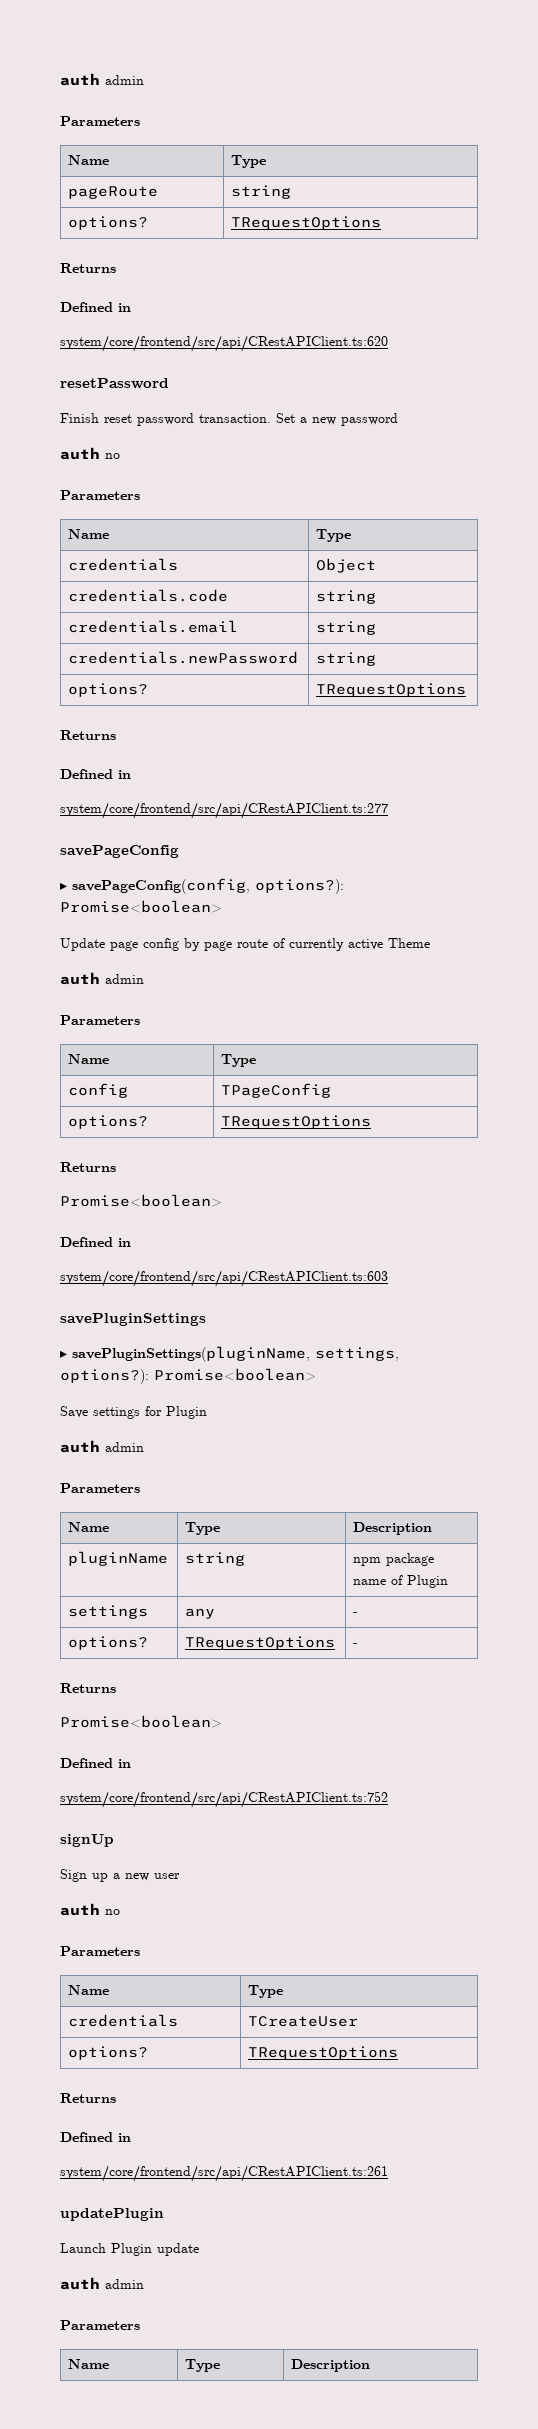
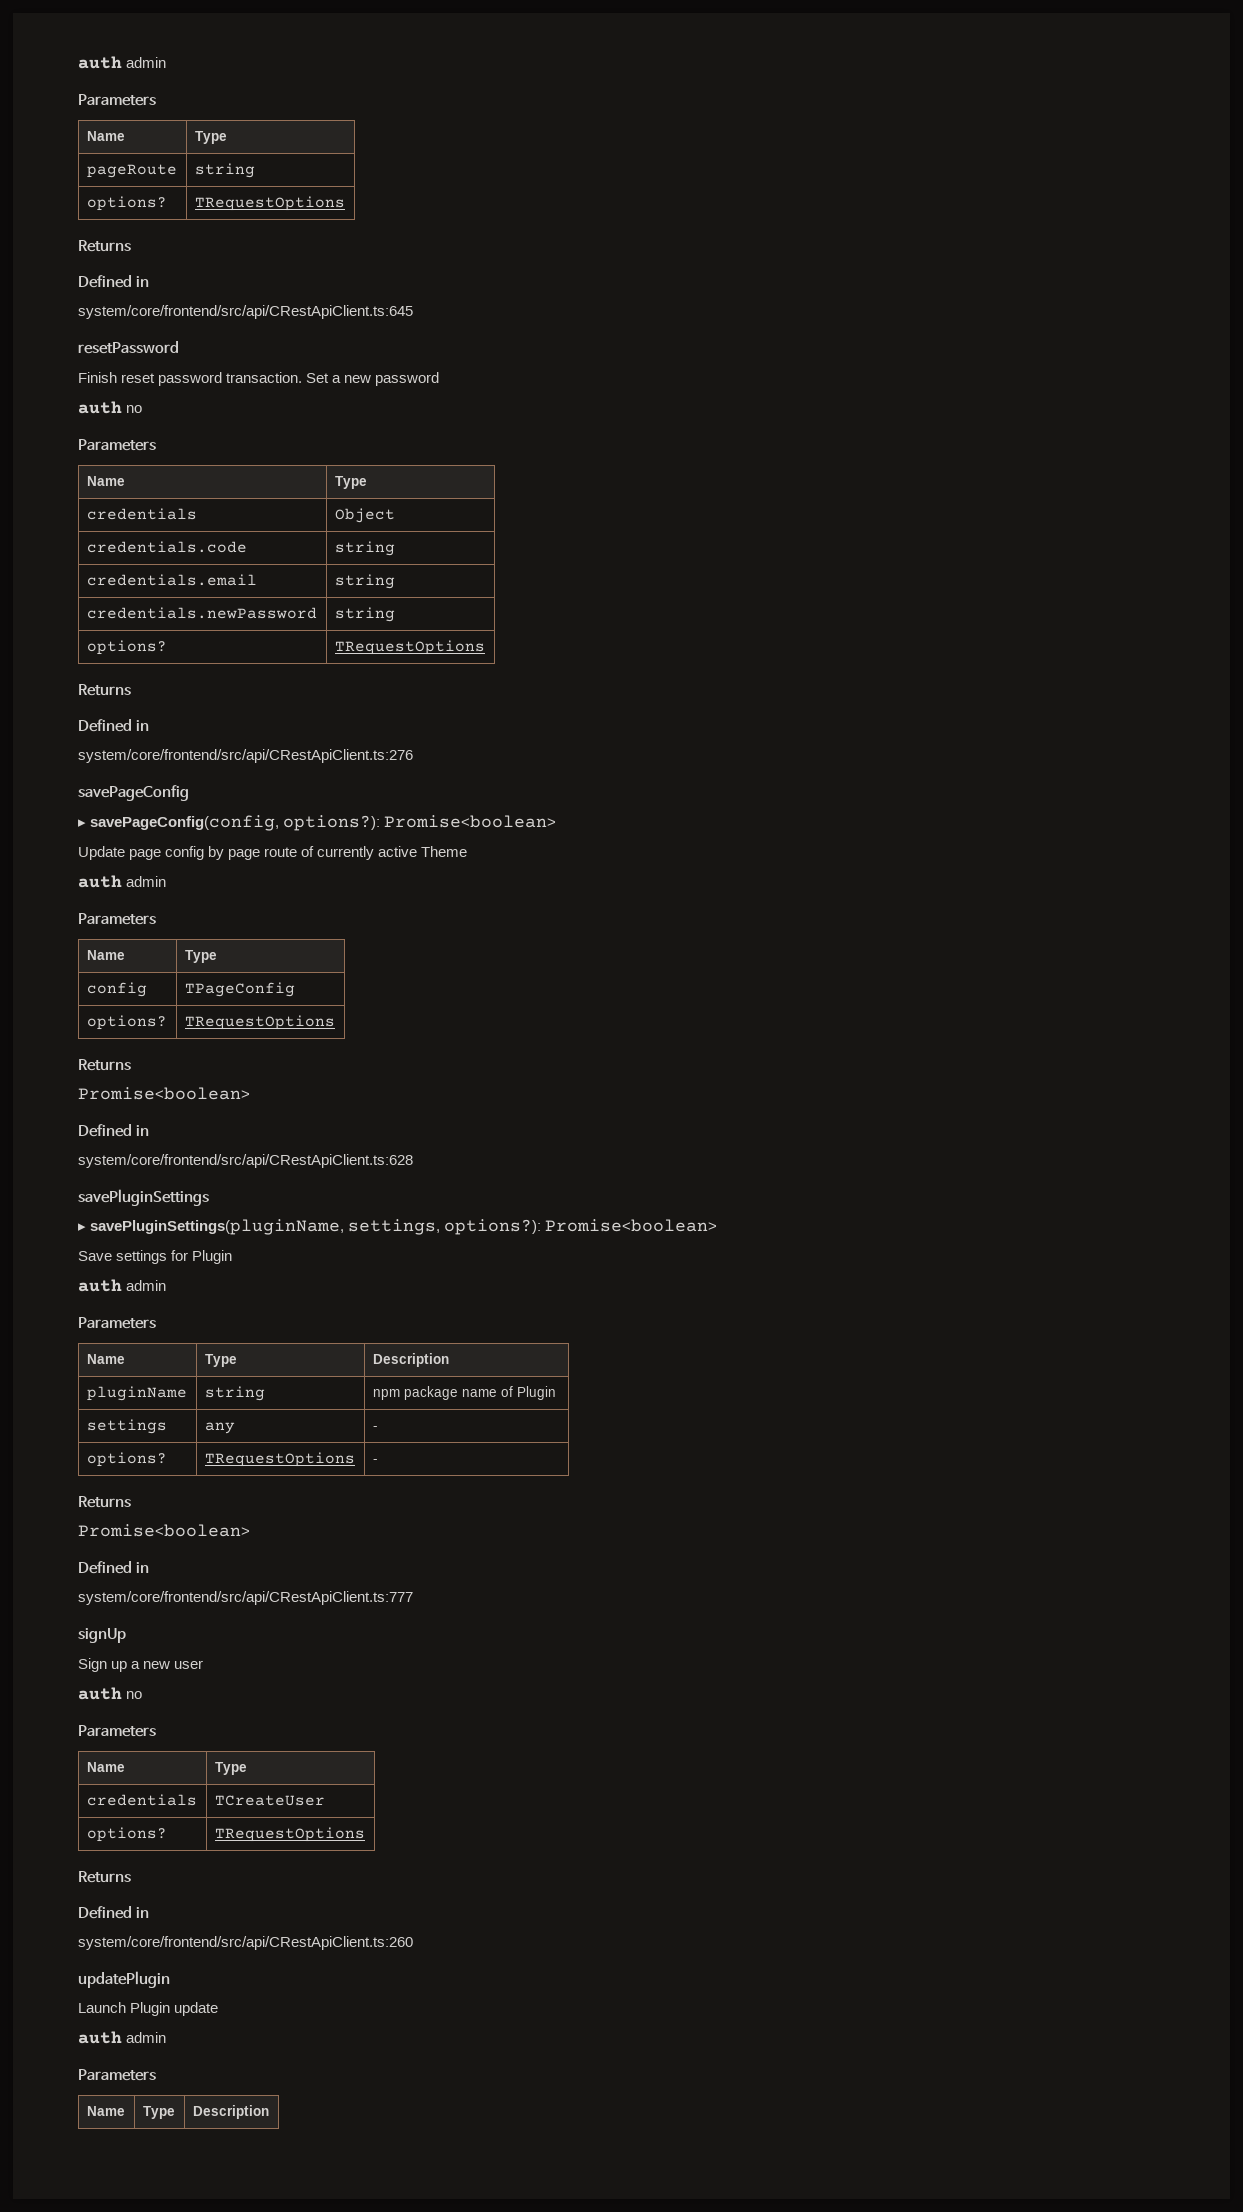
[60,335,388,352] system/core/frontend/src/api/CRestAPIClient.ts:620 -> [78,305,413,319] system/core/frontend/src/api/CRestApiClient.ts:645
[60,802,388,819] system/core/frontend/src/api/CRestAPIClient.ts:277 -> [78,749,413,763] system/core/frontend/src/api/CRestApiClient.ts:276
[60,1270,388,1287] system/core/frontend/src/api/CRestAPIClient.ts:603 -> [78,1154,413,1168] system/core/frontend/src/api/CRestApiClient.ts:628
[60,1791,388,1808] system/core/frontend/src/api/CRestAPIClient.ts:752 -> [78,1591,413,1605] system/core/frontend/src/api/CRestApiClient.ts:777
[60,2165,388,2182] system/core/frontend/src/api/CRestAPIClient.ts:261 -> [78,1936,413,1950] system/core/frontend/src/api/CRestApiClient.ts:260

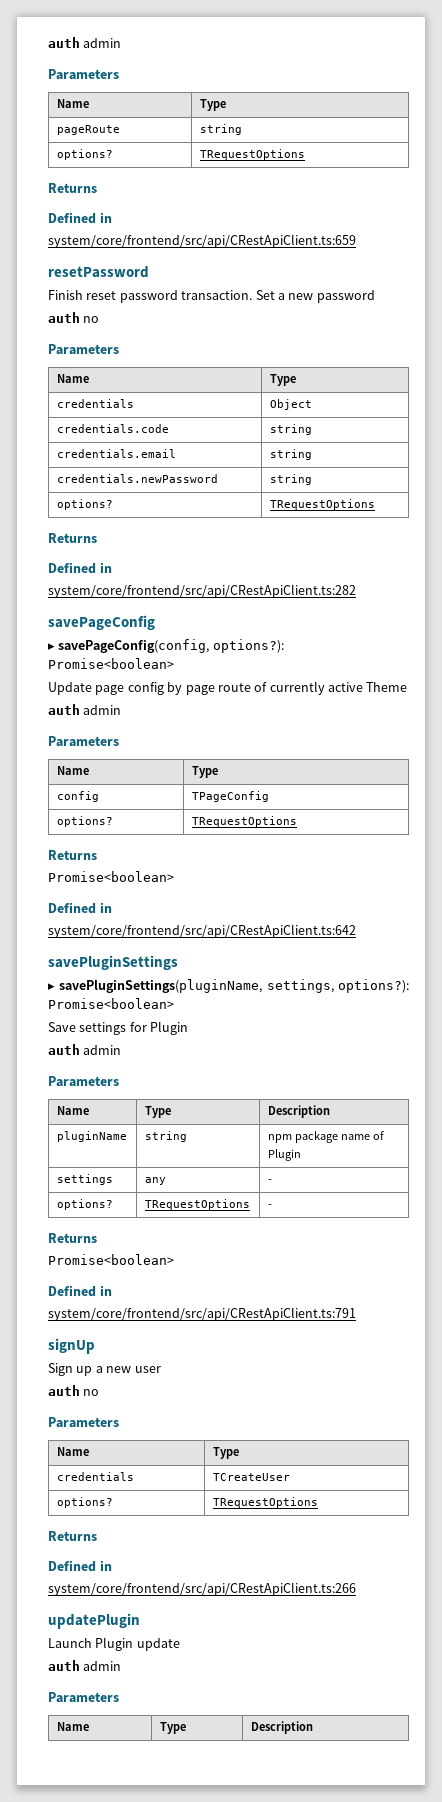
[78,305,413,319] system/core/frontend/src/api/CRestApiClient.ts:645 -> [48,234,356,248] system/core/frontend/src/api/CRestApiClient.ts:659
[78,749,413,763] system/core/frontend/src/api/CRestApiClient.ts:276 -> [48,584,356,598] system/core/frontend/src/api/CRestApiClient.ts:282
[78,1154,413,1168] system/core/frontend/src/api/CRestApiClient.ts:628 -> [48,924,356,938] system/core/frontend/src/api/CRestApiClient.ts:642
[78,1591,413,1605] system/core/frontend/src/api/CRestApiClient.ts:777 -> [48,1307,356,1321] system/core/frontend/src/api/CRestApiClient.ts:791
[78,1936,413,1950] system/core/frontend/src/api/CRestApiClient.ts:260 -> [48,1582,356,1596] system/core/frontend/src/api/CRestApiClient.ts:266

